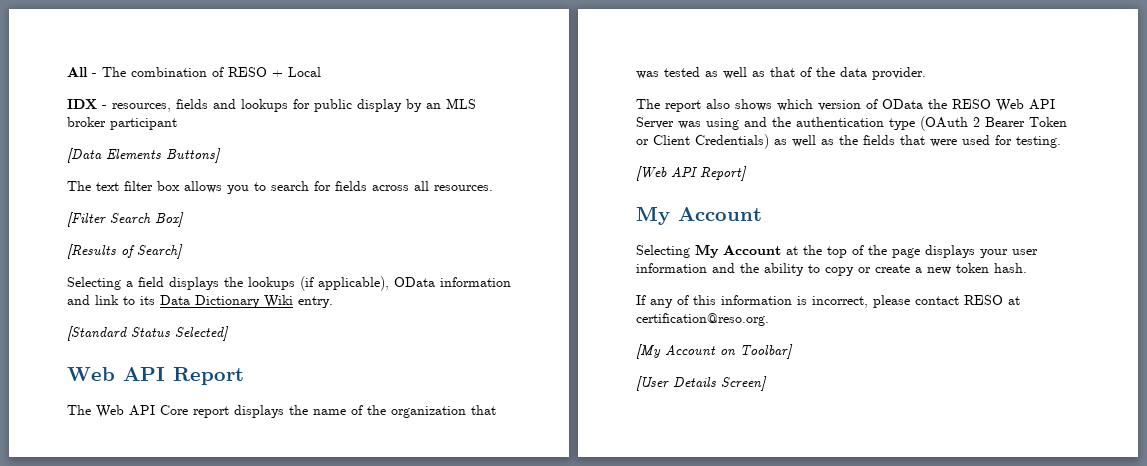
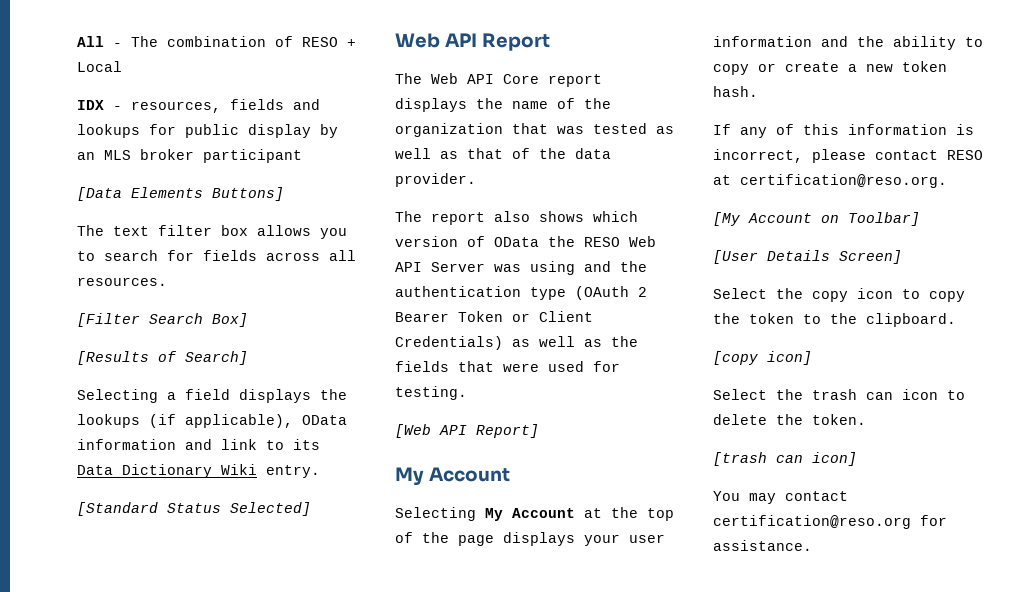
(767, 383) none -> [713,288,965,302] [713,313,956,327] [713,351,812,365] [713,389,965,400] [713,414,866,425] [713,452,857,466] [713,491,848,504] [713,515,947,529] [713,540,812,551] // Select the copy icon to copy the token to the clipboard. // [copy icon] // Select the trash can icon to delete the token. // [trash can icon] // You may contact certification@reso.org for assistance.

